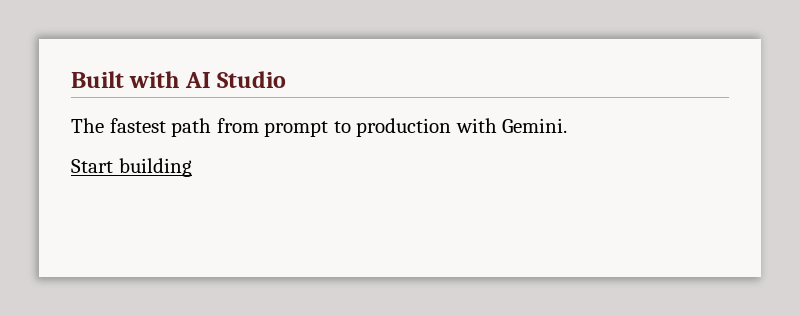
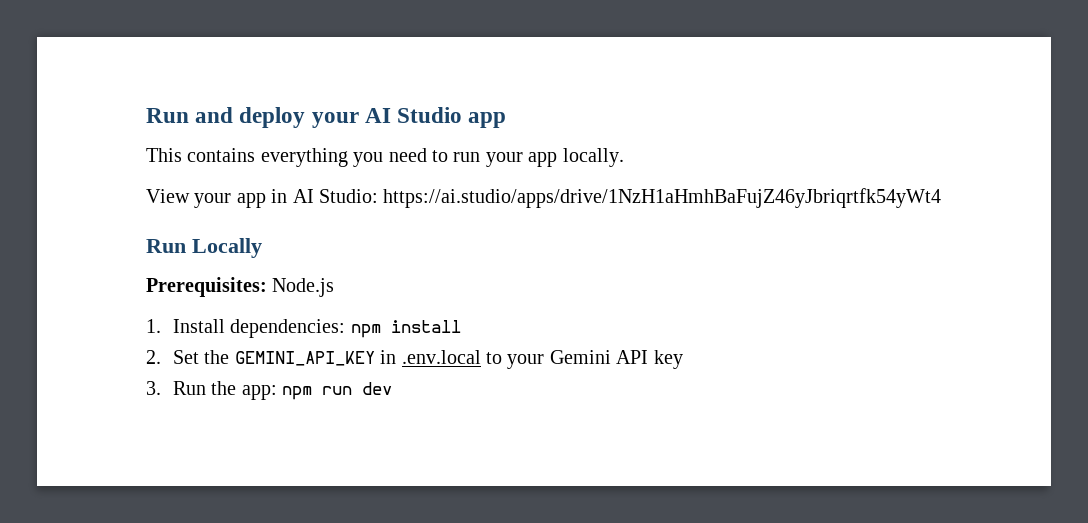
[71,71,287,88] [71,118,568,137] [71,158,192,177] Built with AI Studio // The fastest path from prompt to production with Gemini. // Start building -> [146,107,507,128] [146,148,624,167] [146,188,942,208] [146,238,262,258] [146,277,335,297] [146,319,461,338] [146,350,683,369] [146,381,393,400] Run and deploy your AI Studio app // This contains everything you need to run your app locally. // View your app in AI Studio: https://ai.studio/apps/drive/1NzH1aHmhBaFujZ46yJbriqrtfk54yWt4 // Run Locally // Prerequisites: Node.js // 1. Install dependencies: npm install // 2. Set the GEMINI_API_KEY in .env.local to your Gemini API key // 3. Run the app: npm run dev

